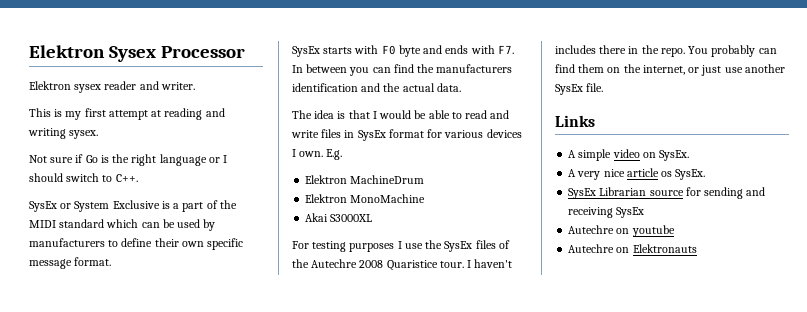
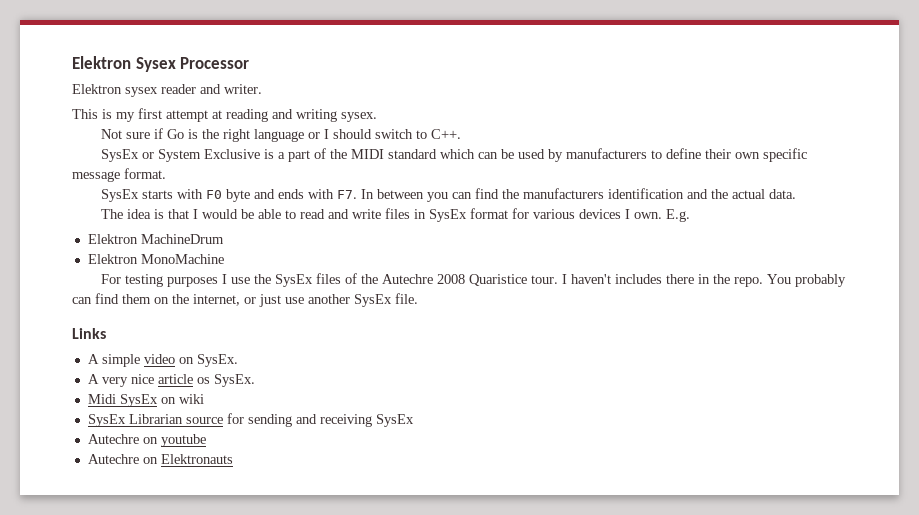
[305,213,373,222] // Akai S3000XL -> (224, 259) none
(706, 174) none -> [87,394,204,407] // Midi SysEx on wiki

